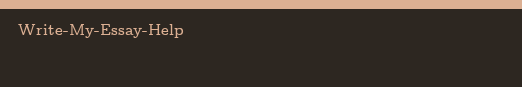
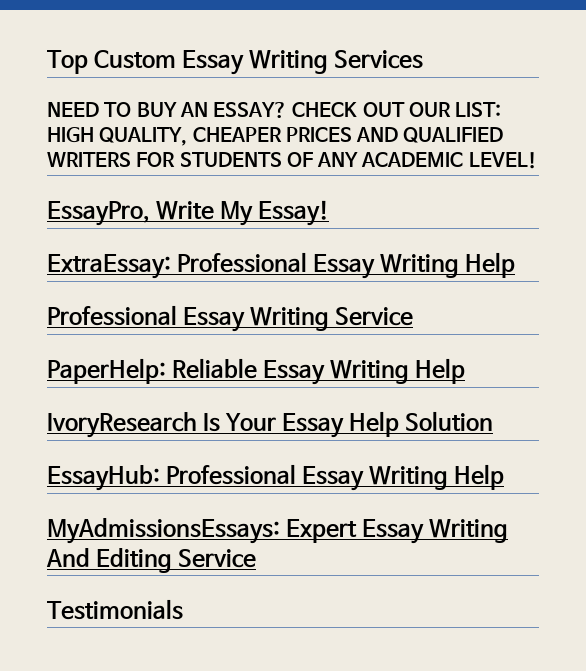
[18,24,184,38] Write-My-Essay-Help -> [47,50,424,75] [47,102,502,118] [47,127,504,146] [47,152,537,169] [47,200,330,226] [47,252,516,279] [47,305,414,332] [47,358,466,385] [47,411,494,438] [47,464,505,491] [47,518,509,544] [46,548,257,573] [47,599,183,620] Top Custom Essay Writing Services // NEED TO BUY AN ESSAY? CHECK OUT OUR LIST: HIGH QUALITY, CHEAPER PRICES AND QUALIFIED WRITERS FOR STUDENTS OF ANY ACADEMIC LEVEL! // EssayPro, Write My Essay! // ExtraEssay: Professional Essay Writing Help // Professional Essay Writing Service // PaperHelp: Reliable Essay Writing Help // IvoryResearch Is Your Essay Help Solution // EssayHub: Professional Essay Writing Help // MyAdmissionsEssays: Expert Essay Writing And Editing Service // Testimonials

